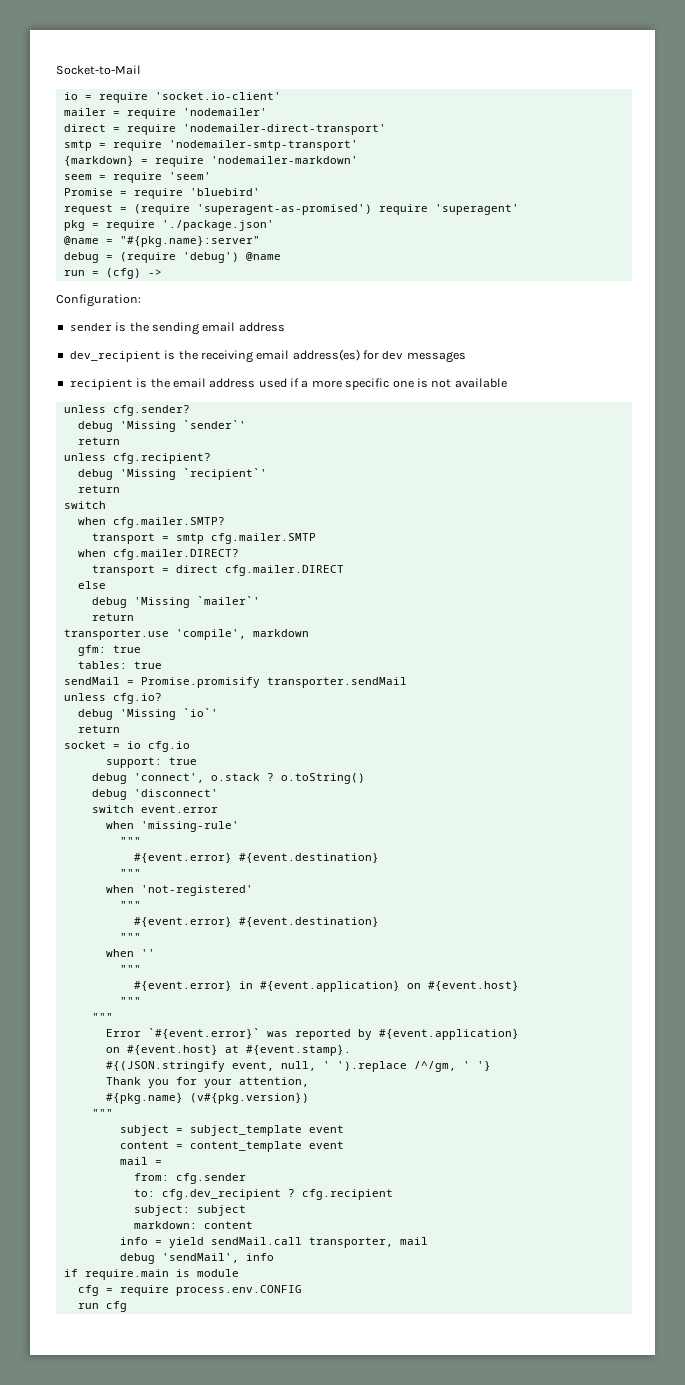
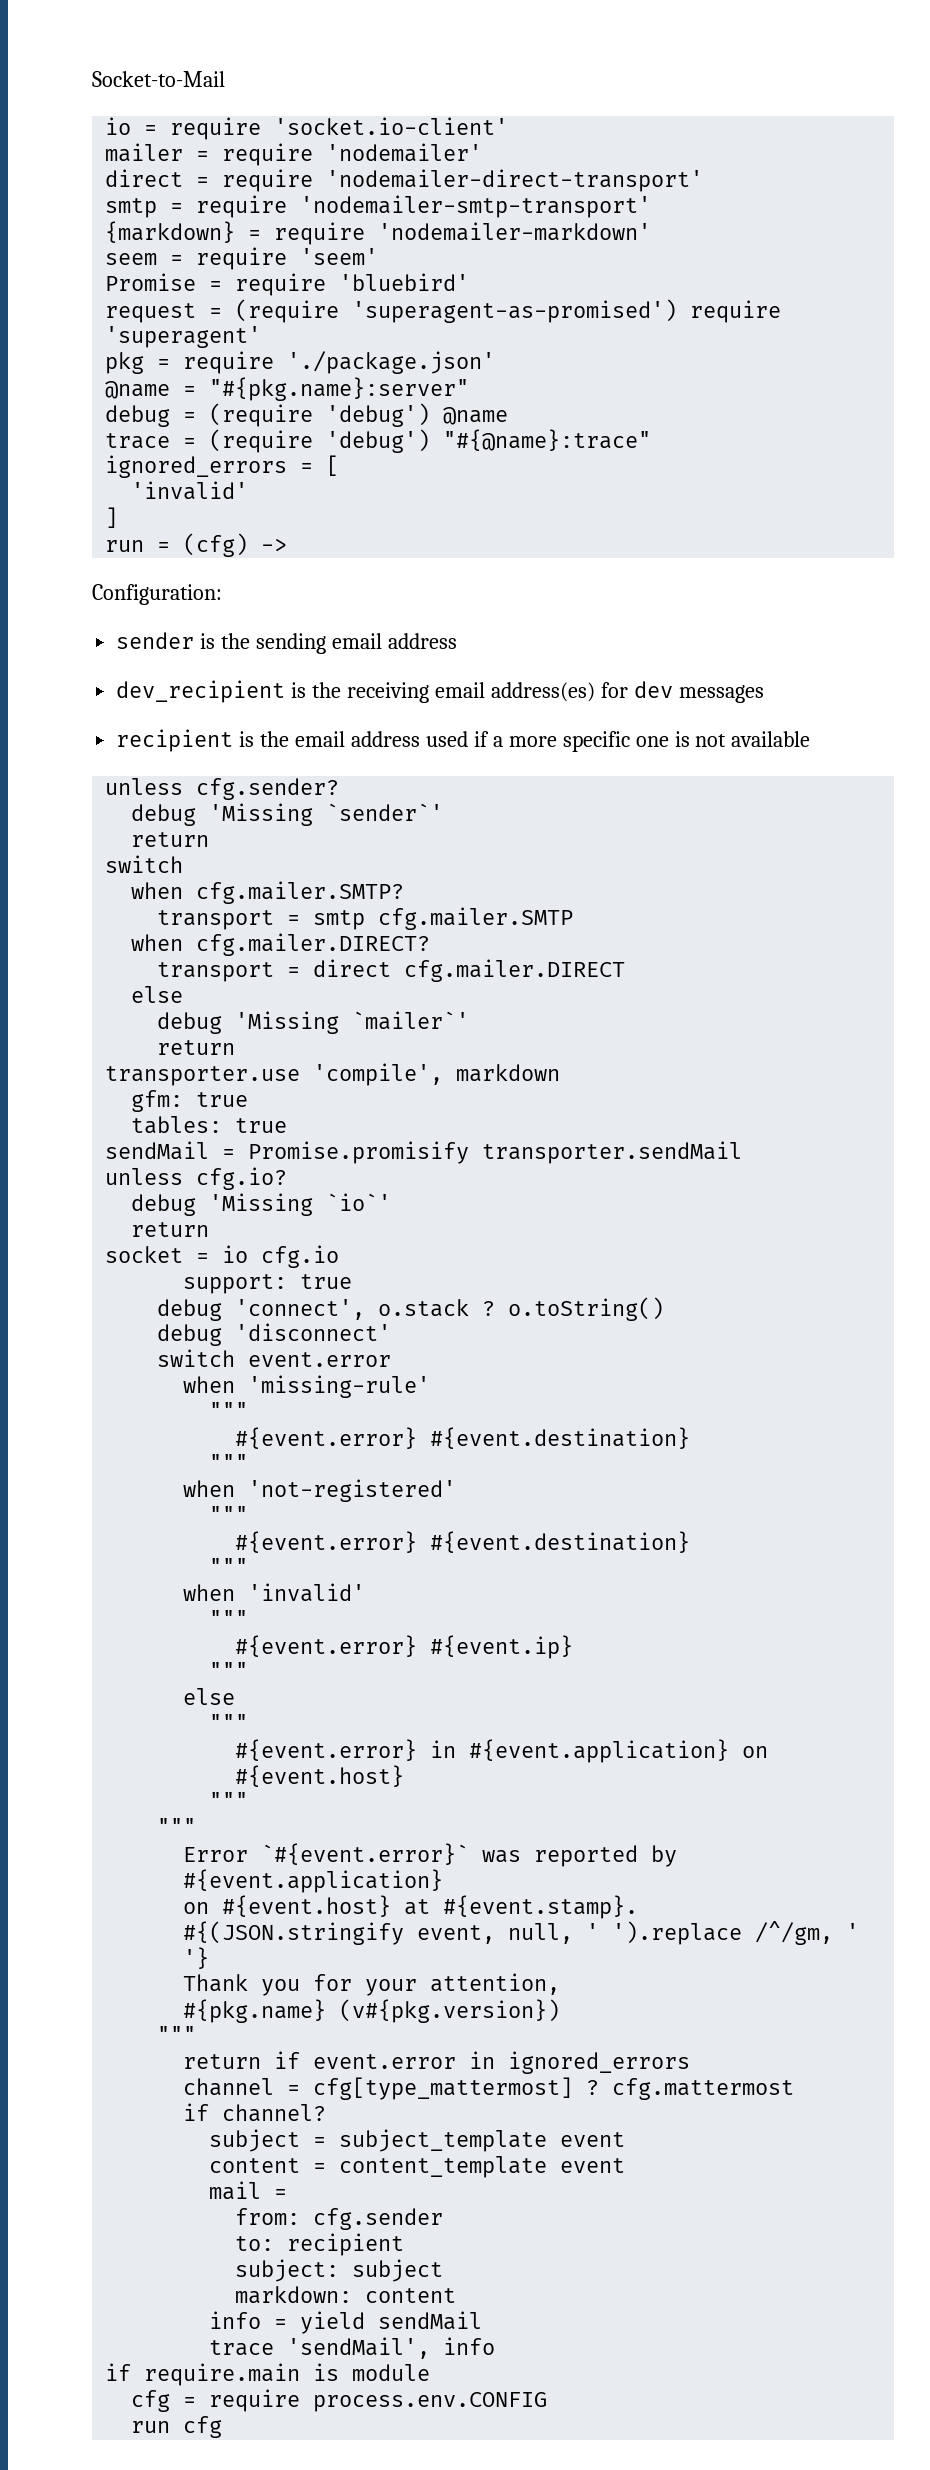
(281, 256) none -> [105,429,652,453] [105,455,340,478] [131,481,249,500] [105,507,119,528] // trace = (require 'debug') "#{@name}:trace" // ignored_errors = [ // 'invalid' // ]
[63,453,211,464] [77,468,267,480] [77,485,120,493] // unless cfg.recipient? // debug 'Missing `recipient`' // return -> (210, 839) none
[140,949,155,957] '' -> [248,1583,366,1602] [209,1610,249,1627] [235,1635,574,1659] [209,1662,249,1679] [183,1688,236,1705] 'invalid' // """ // #{event.error} #{event.ip} // """ // else
(113, 1113) none -> [183,2051,691,2074] [183,2077,795,2100] [183,2103,327,2122] // return if event.error in ignored_errors // channel = cfg[type_mattermost] ? cfg.mattermost // if channel?
[161,1189,393,1200] cfg.dev_recipient ? cfg.recipient -> [287,2233,405,2256] recipient
[210,1237,428,1248] [119,1253,155,1264] sendMail.call transporter, mail // debug -> [378,2311,483,2330] [209,2340,275,2356] sendMail // trace

